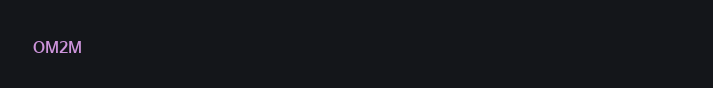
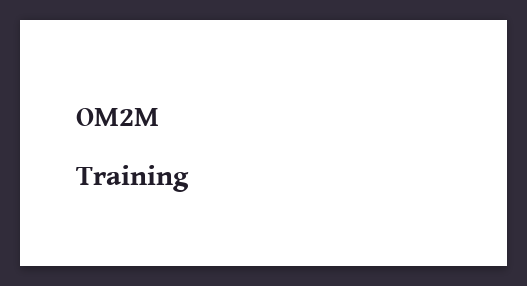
(82, 47) none -> [76,165,189,192] // Training

